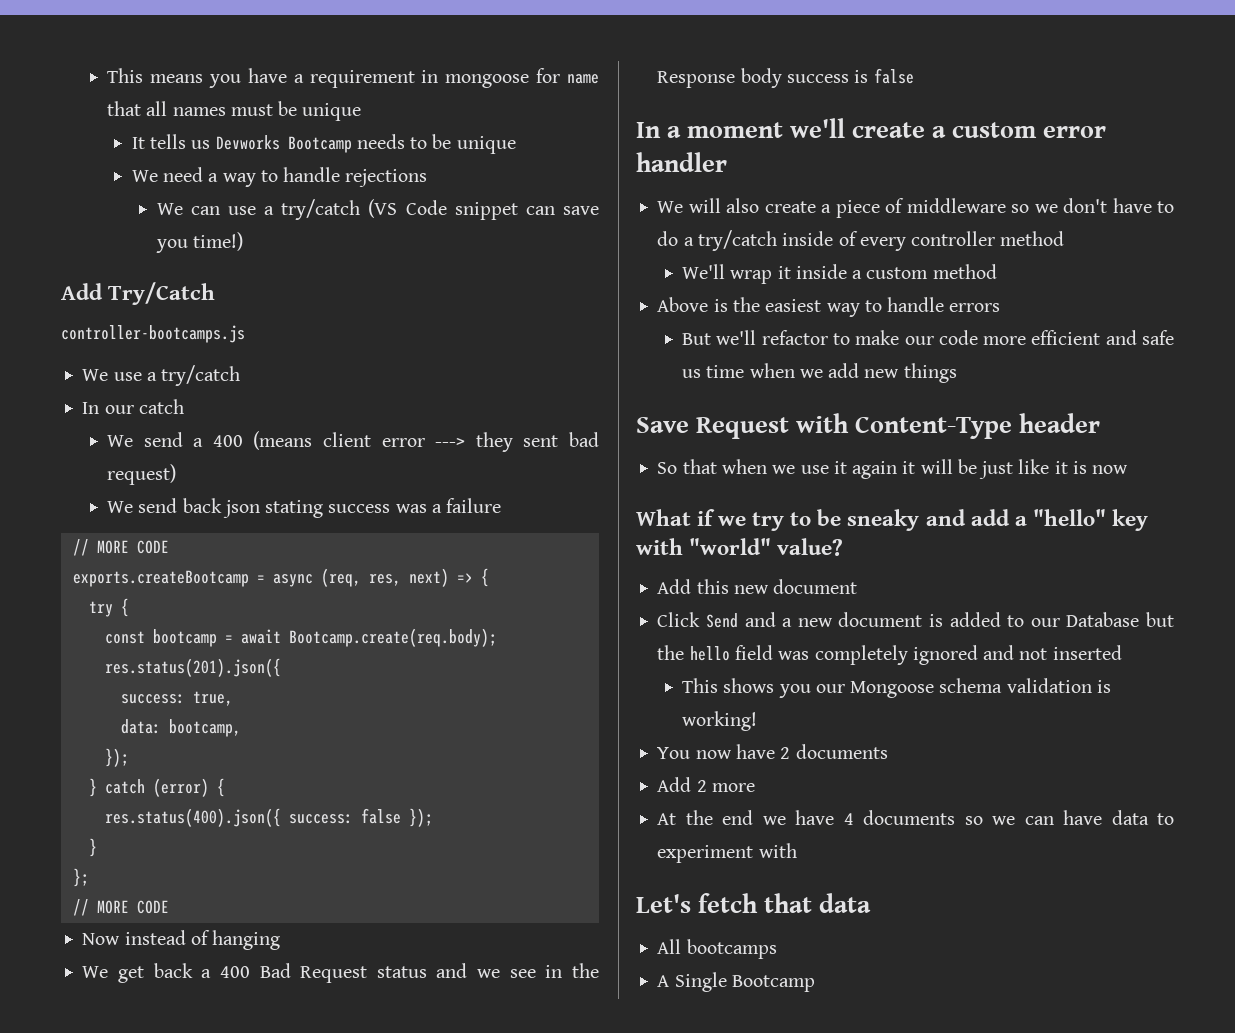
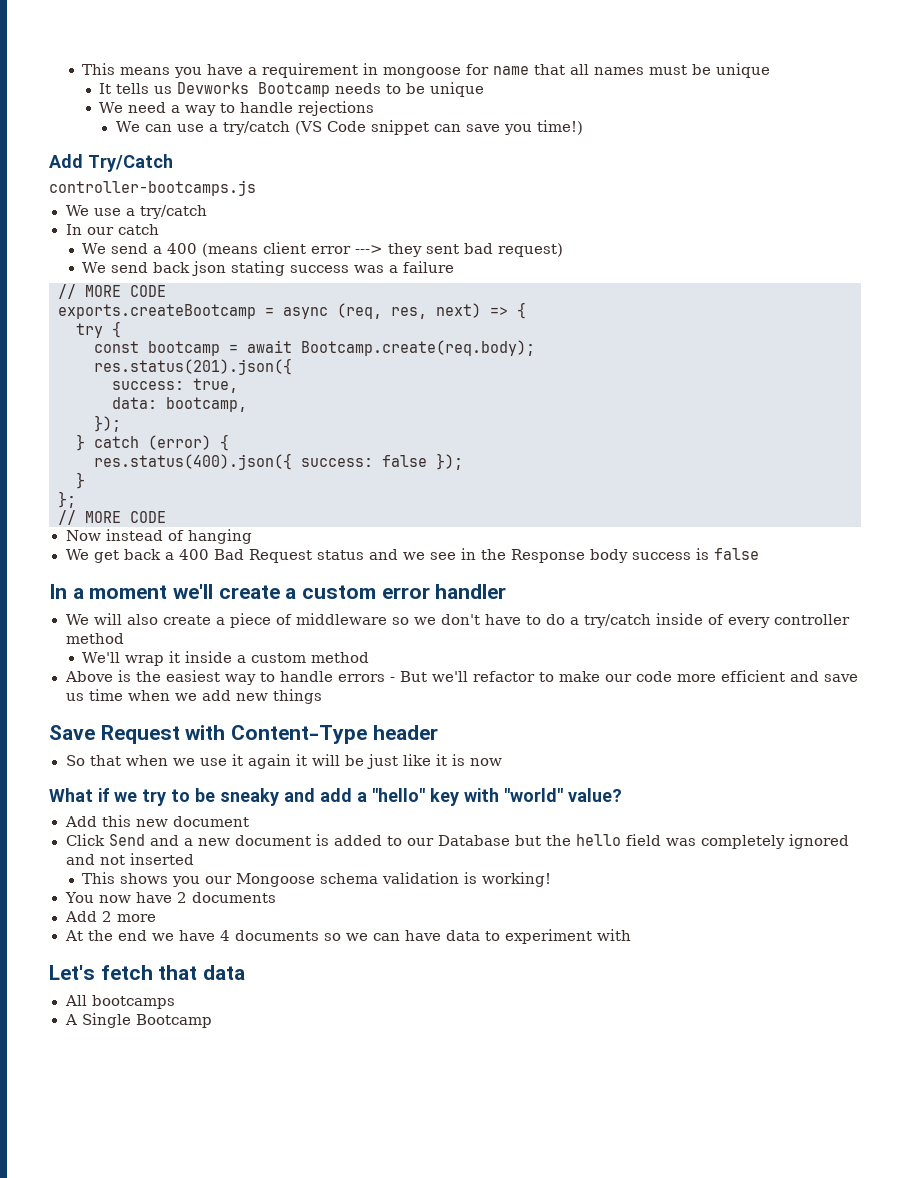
(1001, 307) // -> [389,677,395,682] -
[1142,330,1174,345] safe -> [823,674,858,682] save

